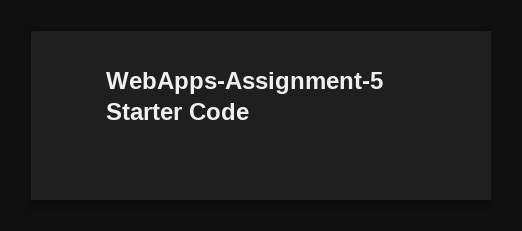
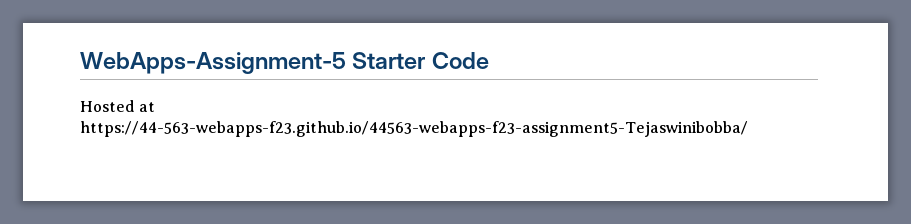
(249, 111) none -> [80,100,156,112] [80,121,748,137] // Hosted at https://44-563-webapps-f23.github.io/44563-webapps-f23-assignment5-Tejaswinibobba/

